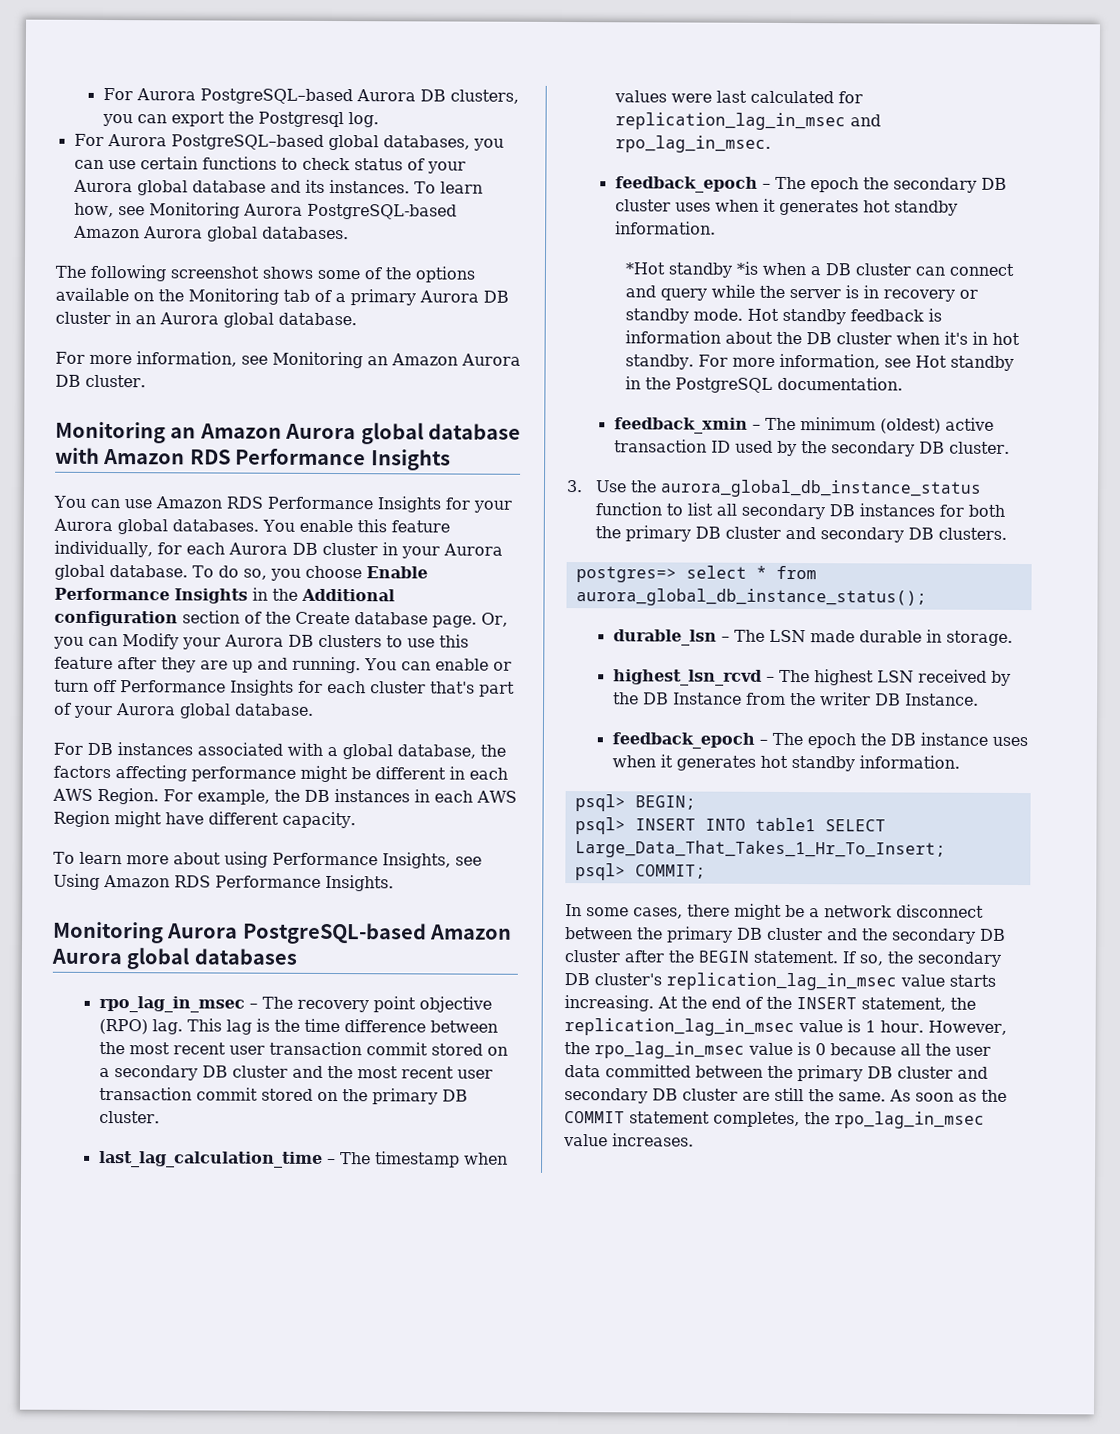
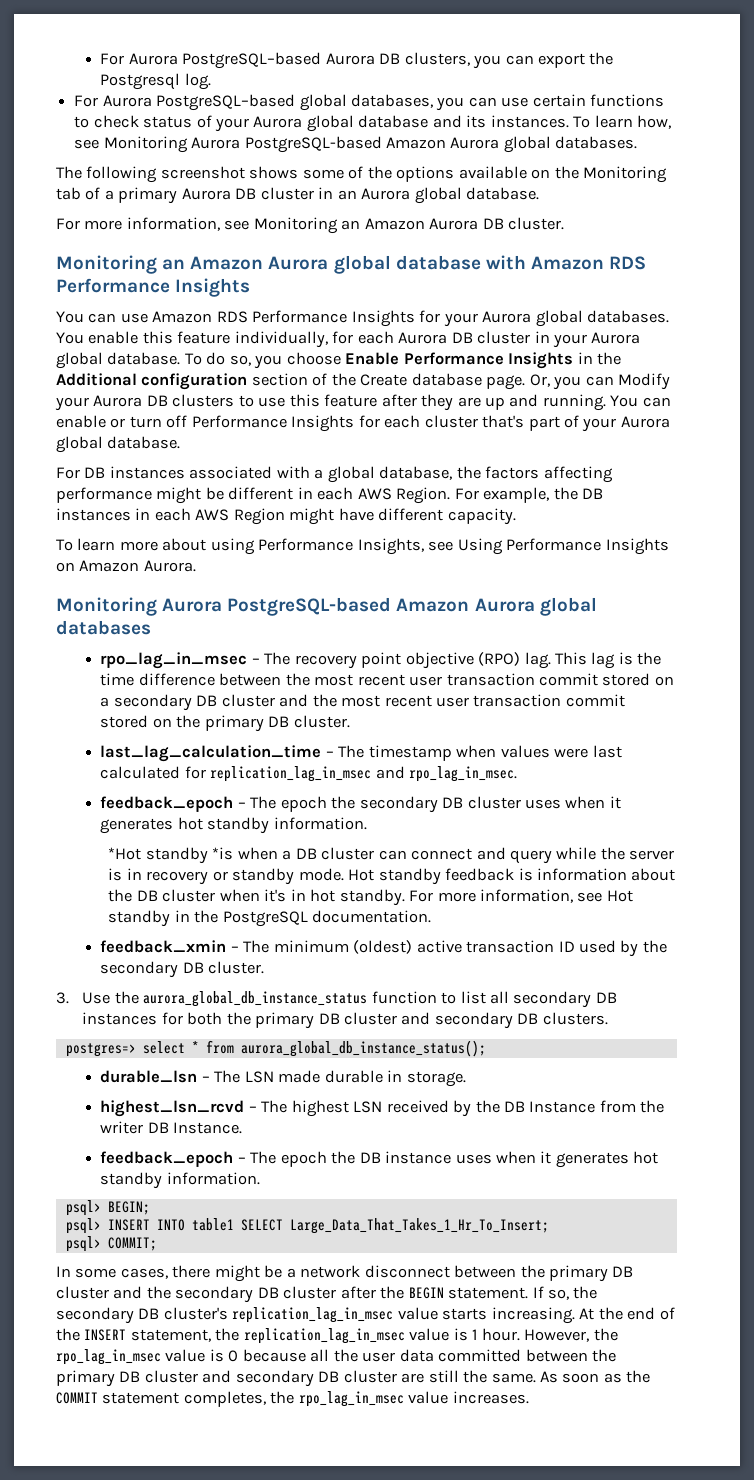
[103,874,394,892] Amazon RDS Performance Insights. -> [506,538,669,555] [56,560,196,572] Performance Insights on Amazon Aurora.

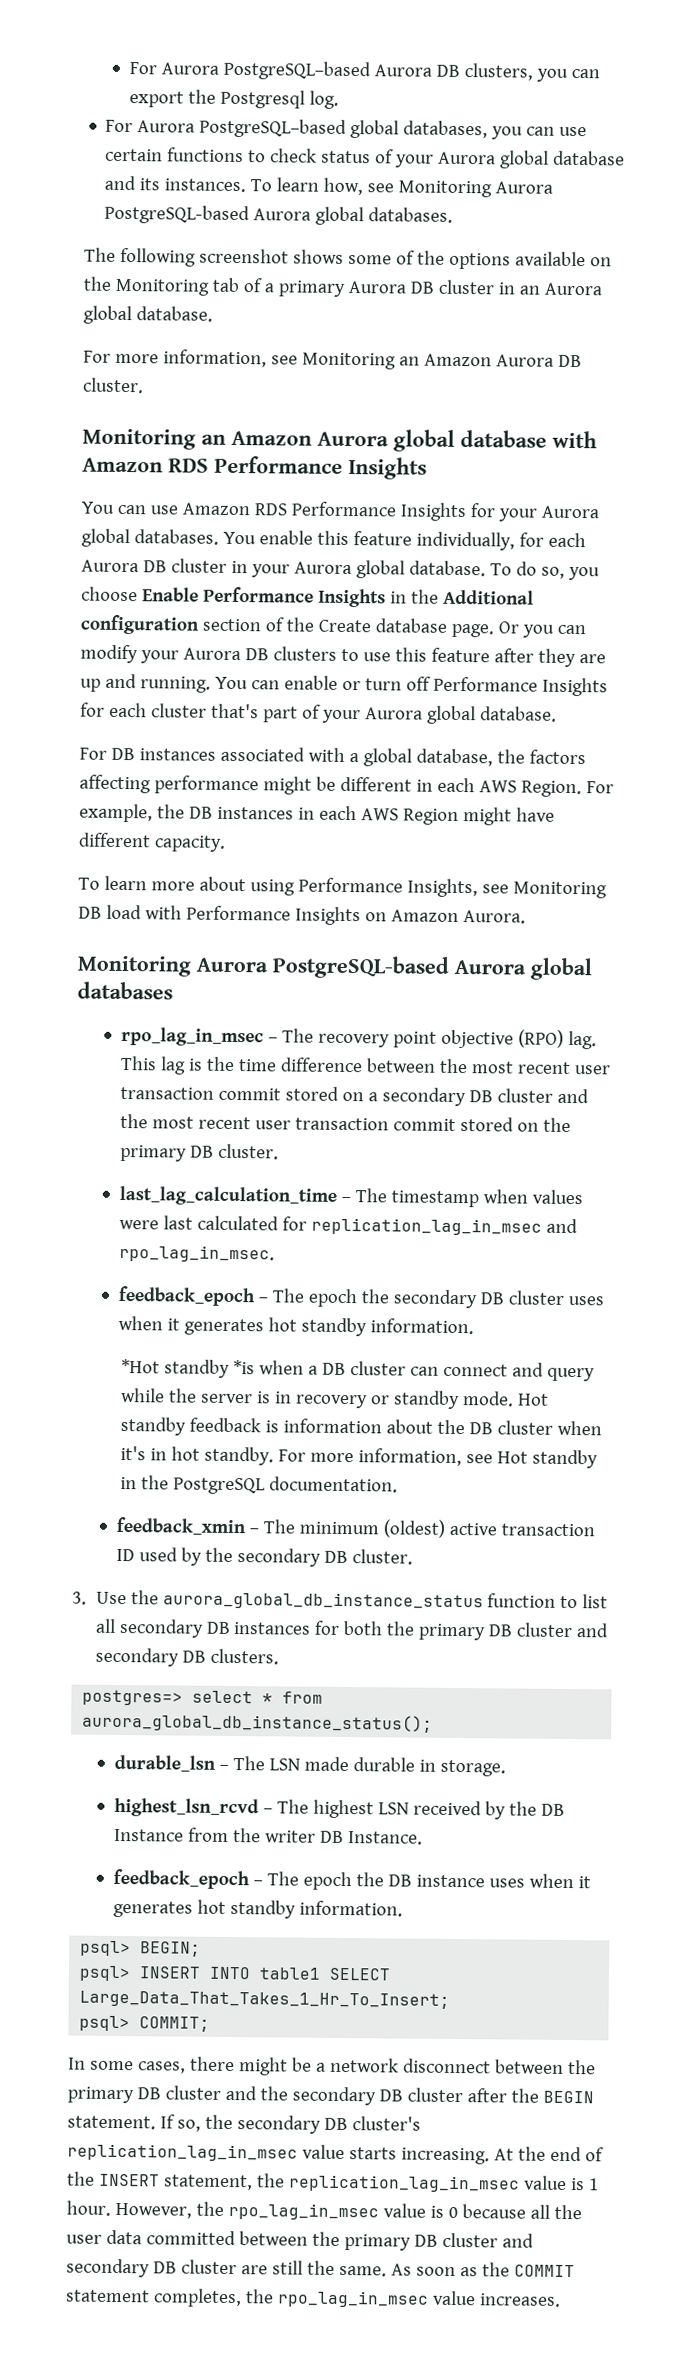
[385,137,446,149] Amazon -> (251, 214) none
[529,373,671,390] Or, you can Modify -> [497,621,586,638] [80,644,138,664] Or you can modify
[457,538,503,555] Using -> [512,881,607,899] [78,904,182,920] Monitoring DB load with
[396,598,470,612] Amazon -> (449, 967) none

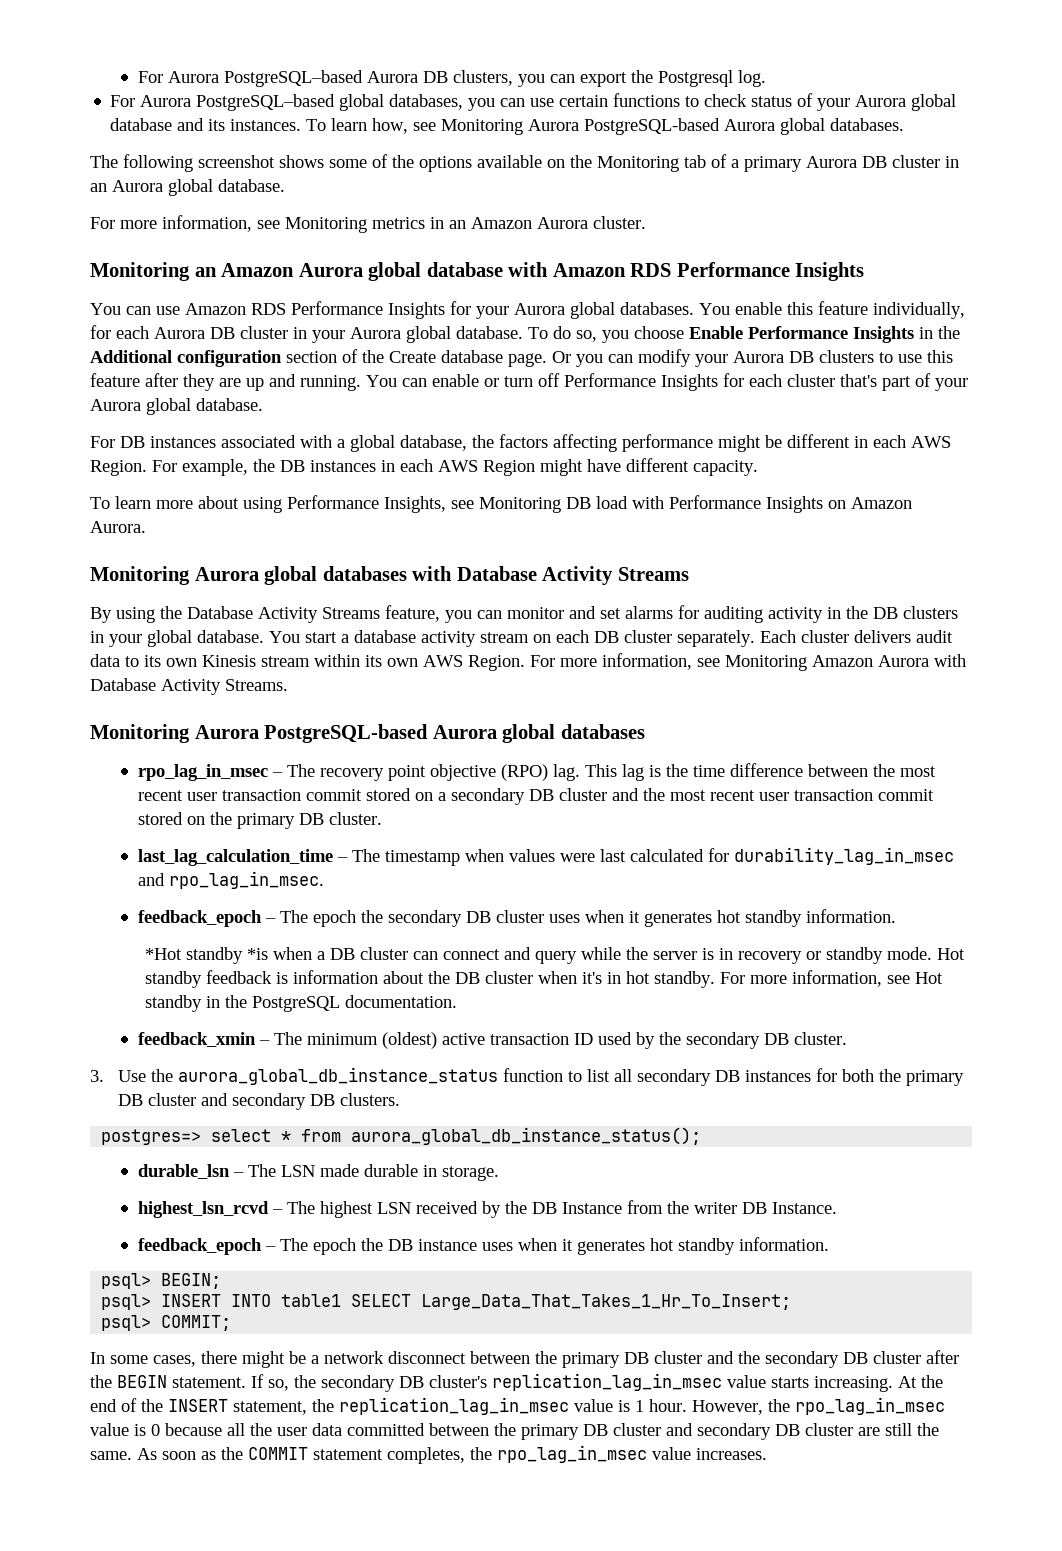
[398,353,582,368] an Amazon Aurora DB -> [372,217,588,229] metrics in an Amazon Aurora
(526, 917) none -> [90,566,689,585] [90,605,958,623] [90,630,953,647] [90,653,966,671] [90,678,288,695] // Monitoring Aurora global databases with Database Activity Streams // By using the Database Activity Streams feature, you can monitor and set alarms for auditing activity in the DB clusters in your global database. You start a database activity stream on each DB cluster separately. Each cluster delivers audit data to its own Kinesis stream within its own AWS Region. For more information, see Monitoring Amazon Aurora with Database Activity Streams.
[310,1217,542,1236] replication_lag_in_msec -> [734,847,955,865] durability_lag_in_msec

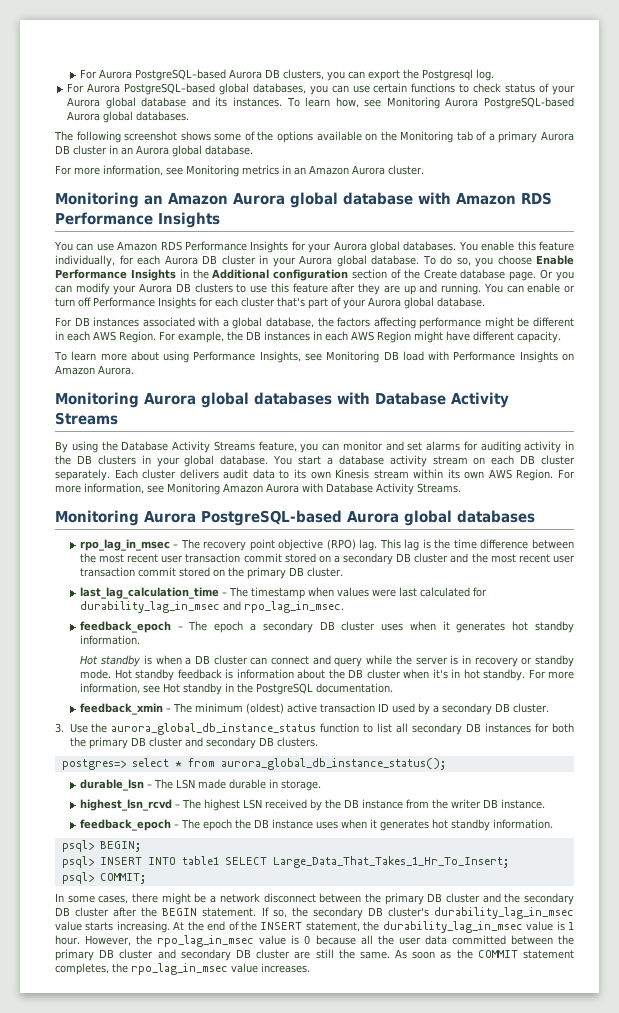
[361,910,384,923] the -> [249,623,256,631] a
[145,947,269,964] *Hot standby *is -> [80,655,152,667] Hot standby is
[659,1032,682,1045] the -> [432,705,439,713] a
[562,1202,623,1214] Instance -> [361,799,403,809] instance
[772,1202,838,1214] Instance. -> [500,799,545,809] instance.
[492,1373,722,1391] replication_lag_in_msec -> [433,907,574,919] durability_lag_in_msec
[339,1397,569,1415] replication_lag_in_msec -> [382,921,523,933] durability_lag_in_msec

